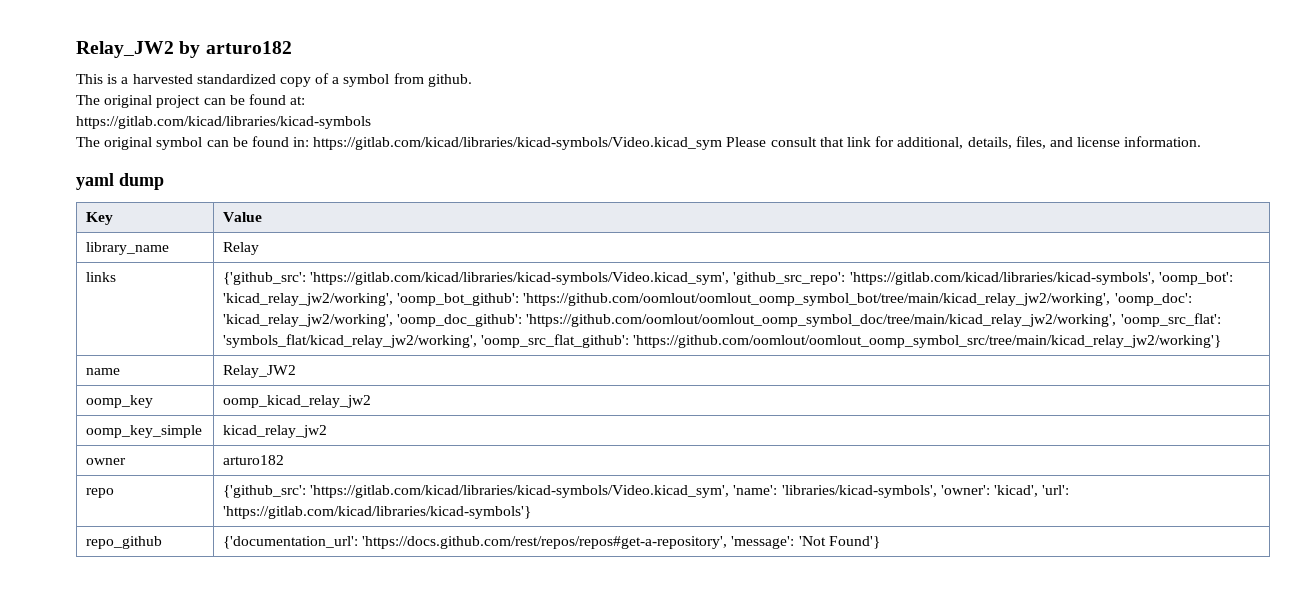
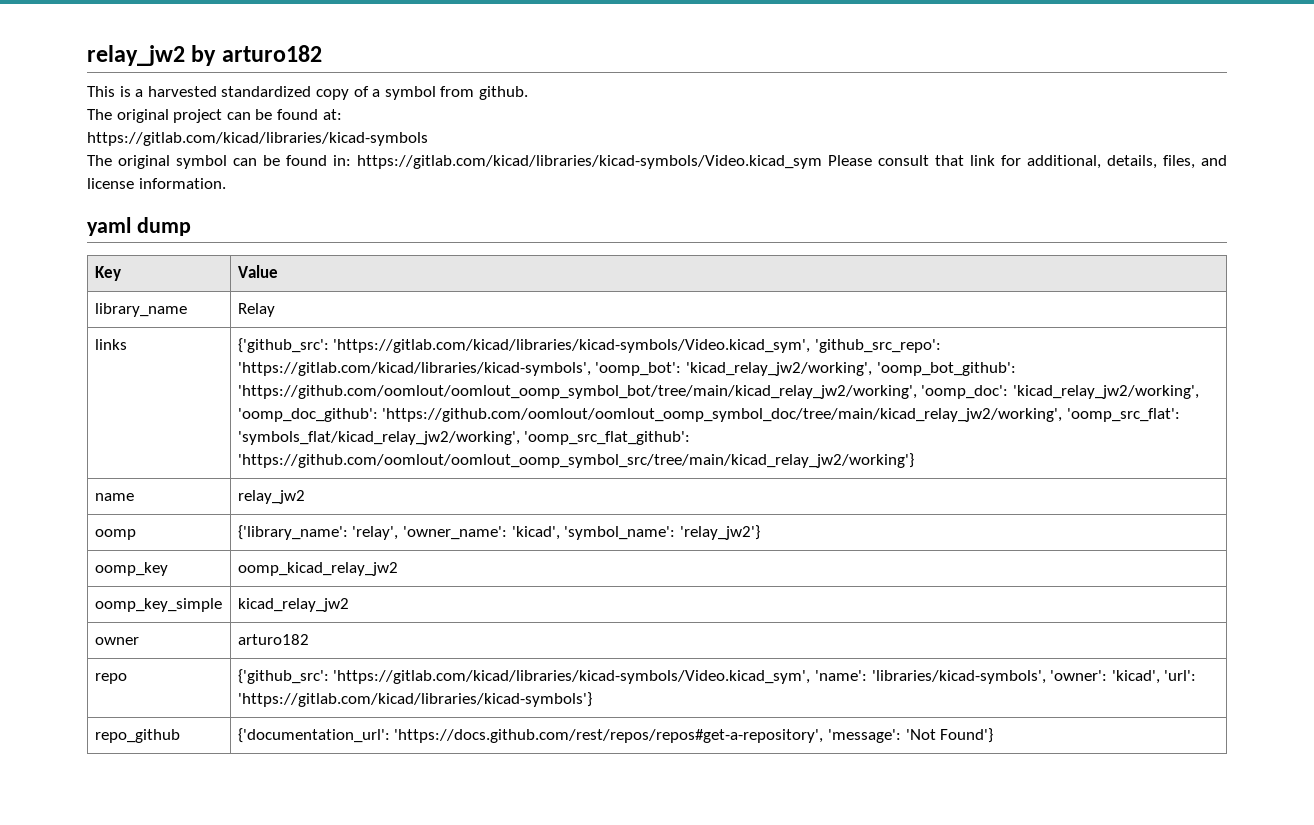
[76,41,174,58] Relay_JW2 -> [87,45,185,66] relay_jw2
[223,365,297,378] Relay_JW2 -> [237,490,305,504] [94,529,136,540] [237,525,760,540] relay_jw2 // oomp | {'library_name': 'relay', 'owner_name': 'kicad', 'symbol_name': 'relay_jw2'}

